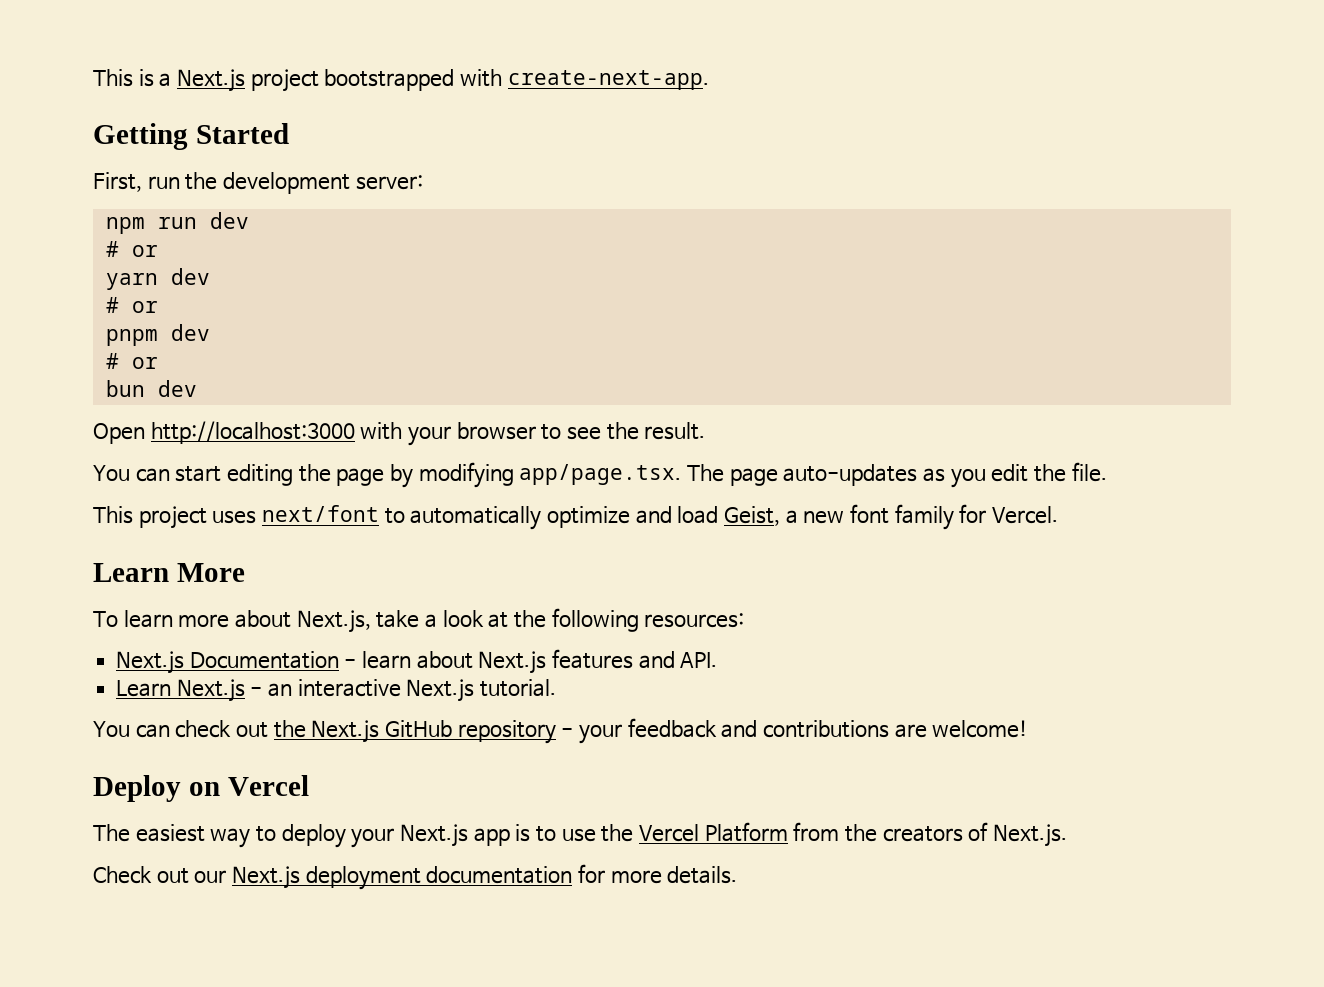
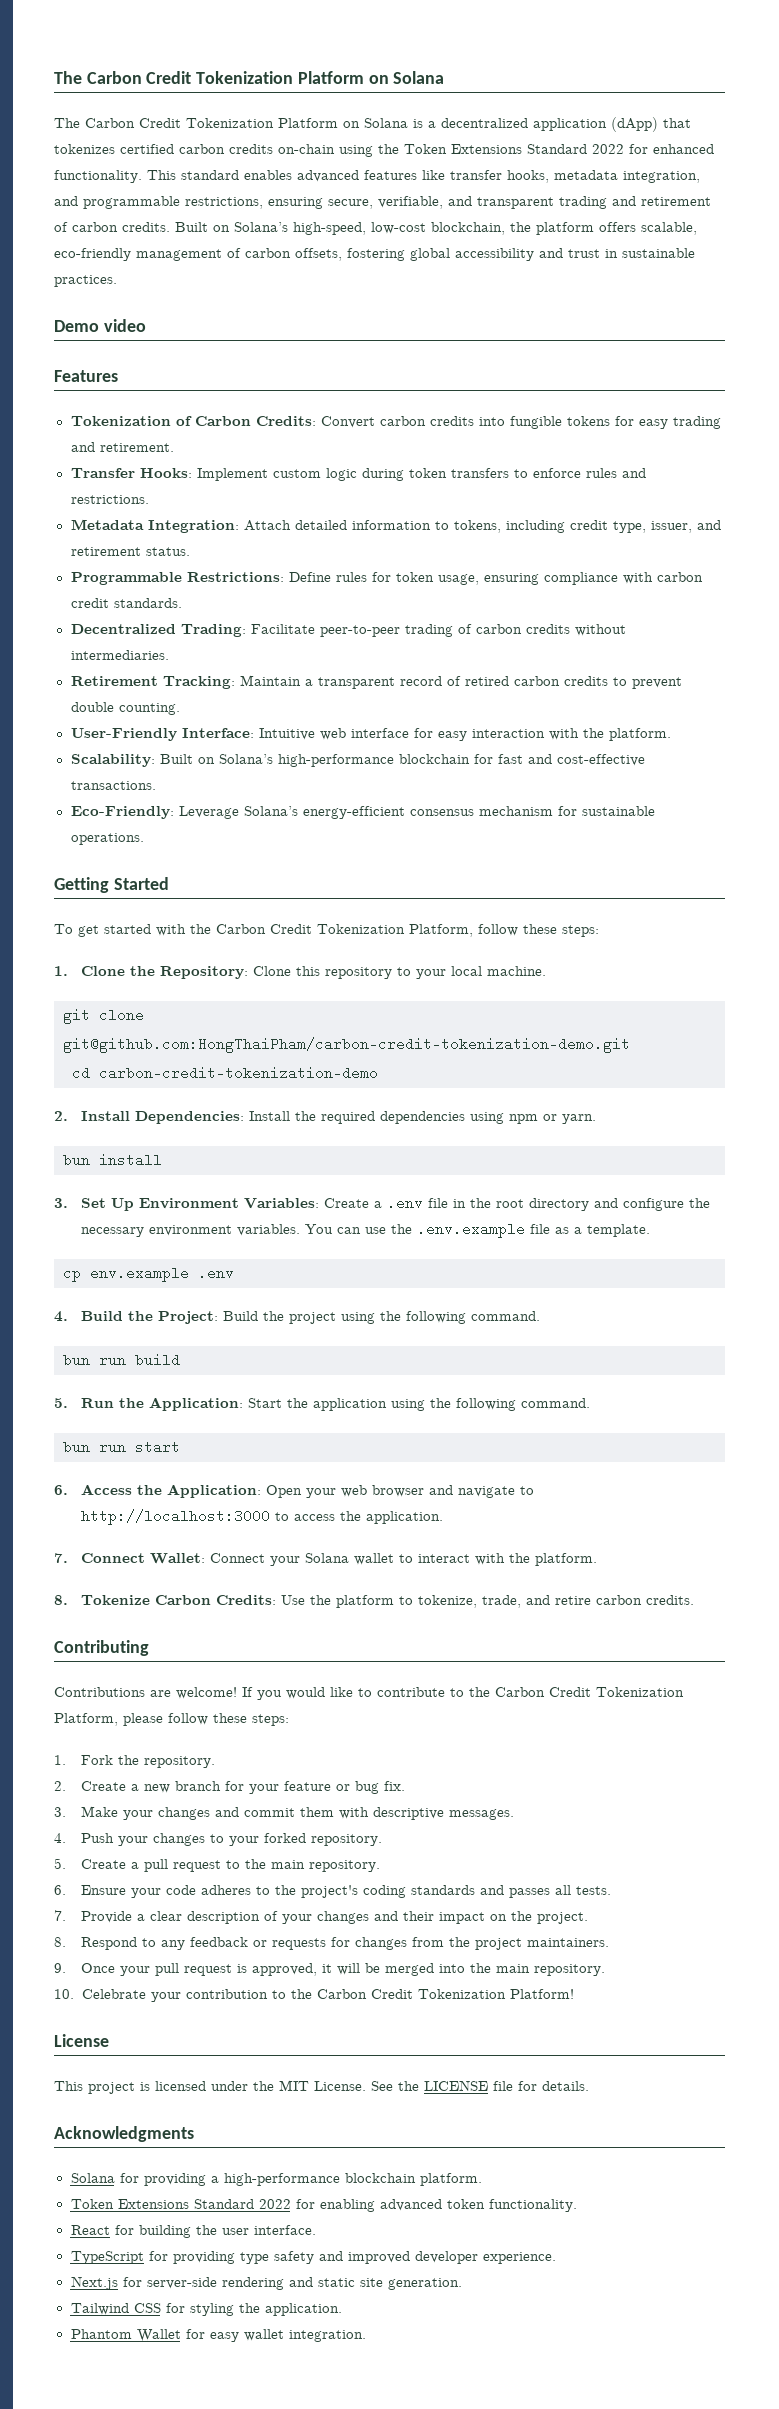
[93,69,709,92] [93,123,289,150] [93,172,423,194] [105,212,249,234] [105,241,158,257] [105,268,210,290] [105,297,158,313] [105,324,210,346] [105,353,158,369] [105,380,197,397] [93,421,706,446] [93,462,1107,488] [93,504,1058,530] [93,563,245,582] [93,608,745,633] [116,649,718,674] [116,679,557,702] [93,718,1029,744] [93,775,309,802] [93,822,1067,848] [93,864,738,890] This is a Next.js project bootstrapped with create-next-app. // Getting Started // First, run the development server: // npm run dev // # or // yarn dev // # or // pnpm dev // # or // bun dev // Open http://localhost:3000 with your browser to see the result. // You can start editing the page by modifying app/page.tsx. The page auto-updates as you edit the file. // This project uses next/font to automatically optimize and load Geist, a new font family for Vercel. // Learn More // To learn more about Next.js, take a look at the following resources: // Next.js Documentation - learn about Next.js features and API. // Learn Next.js - an interactive Next.js tutorial. // You can check out the Next.js GitHub repository - your feedback and contributions are welcome! // Deploy on Vercel // The easiest way to deploy your Next.js app is to use the Vercel Platform from the creators of Next.js. // Check out our Next.js deployment documentation for more details. -> [54,71,445,84] [54,117,691,132] [54,144,714,157] [54,170,700,183] [54,196,711,209] [54,222,697,235] [54,248,695,261] [54,275,117,287] [54,319,146,332] [54,370,118,382] [70,416,721,429] [70,442,174,452] [70,468,646,481] [70,495,149,504] [70,519,721,533] [70,547,190,556] [70,572,703,585] [70,598,182,608] [70,624,626,637] [70,650,169,660] [70,675,682,689] [70,702,180,715] [70,728,671,741] [70,754,645,767] [70,781,156,790] [70,806,655,819] [70,833,144,845] [54,877,169,893] [54,924,599,937] [54,966,547,979] [63,1008,144,1024] [63,1037,630,1053] [72,1066,378,1080] [54,1111,597,1124] [63,1153,162,1167] [54,1196,711,1211] [81,1222,651,1238] [63,1266,234,1282] [54,1311,541,1324] [63,1353,180,1367] [54,1397,591,1411] [63,1440,180,1454] [54,1484,535,1498] [81,1509,444,1525] [54,1553,598,1566] [54,1595,695,1608] [54,1640,149,1656] [54,1687,684,1700] [54,1713,289,1726] [54,1755,216,1768] [54,1781,406,1794] [54,1806,515,1820] [54,1833,383,1846] [54,1858,381,1872] [54,1885,612,1898] [54,1910,589,1924] [54,1937,610,1950] [54,1963,606,1976] [54,1989,574,2002] [54,2034,109,2047] [54,2080,589,2094] [54,2126,194,2142] [70,2173,482,2186] [70,2199,577,2212] [70,2225,316,2238] [70,2251,556,2264] [70,2276,462,2290] [70,2303,342,2316] [70,2329,366,2342] The Carbon Credit Tokenization Platform on Solana // The Carbon Credit Tokenization Platform on Solana is a decentralized application (dApp) that tokenizes certified carbon credits on-chain using the Token Extensions Standard 2022 for enhanced functionality. This standard enables advanced features like transfer hooks, metadata integration, and programmable restrictions, ensuring secure, verifiable, and transparent trading and retirement of carbon credits. Built on Solana’s high-speed, low-cost blockchain, the platform offers scalable, eco-friendly management of carbon offsets, fostering global accessibility and trust in sustainable practices. // Demo video // Features // Tokenization of Carbon Credits: Convert carbon credits into fungible tokens for easy trading and retirement. // Transfer Hooks: Implement custom logic during token transfers to enforce rules and restrictions. // Metadata Integration: Attach detailed information to tokens, including credit type, issuer, and retirement status. // Programmable Restrictions: Define rules for token usage, ensuring compliance with carbon credit standards. // Decentralized Trading: Facilitate peer-to-peer trading of carbon credits without intermediaries. // Retirement Tracking: Maintain a transparent record of retired carbon credits to prevent double counting. // User-Friendly Interface: Intuitive web interface for easy interaction with the platform. // Scalability: Built on Solana’s high-performance blockchain for fast and cost-effective transactions. // Eco-Friendly: Leverage Solana’s energy-efficient consensus mechanism for sustainable operations. // Getting Started // To get started with the Carbon Credit Tokenization Platform, follow these steps: // 1. Clone the Repository: Clone this repository to your local machine. // git clone git@github.com:HongThaiPham/carbon-credit-tokenization-demo.git // cd carbon-credit-tokenization-demo // 2. Install Dependencies: Install the required dependencies using npm or yarn. // bun install // 3. Set Up Environment Variables: Create a .env file in the root directory and configure the necessary environment variables. You can use the .env.example file as a template. // cp env.example .env // 4. Build the Project: Build the project using the following command. // bun run build // 5. Run the Application: Start the application using the following command. // bun run start // 6. Access the Application: Open your web browser and navigate to http://localhost:3000 to access the application. // 7. Connect Wallet: Connect your Solana wallet to interact with the platform. // 8. Tokenize Carbon Credits: Use the platform to tokenize, trade, and retire carbon credits. // Contributing // Contributions are welcome! If you would like to contribute to the Carbon Credit Tokenization Platform, please follow these steps: // 1. Fork the repository. // 2. Create a new branch for your feature or bug fix. // 3. Make your changes and commit them with descriptive messages. // 4. Push your changes to your forked repository. // 5. Create a pull request to the main repository. // 6. Ensure your code adheres to the project's coding standards and passes all tests. // 7. Provide a clear description of your changes and their impact on the project. // 8. Respond to any feedback or requests for changes from the project maintainers. // 9. Once your pull request is approved, it will be merged into the main repository. // 10. Celebrate your contribution to the Carbon Credit Tokenization Platform! // License // This project is licensed under the MIT License. See the LICENSE file for details. // Acknowledgments // Solana for providing a high-performance blockchain platform. // Token Extensions Standard 2022 for enabling advanced token functionality. // React for building the user interface. // TypeScript for providing type safety and improved developer experience. // Next.js for server-side rendering and static site generation. // Tailwind CSS for styling the application. // Phantom Wallet for easy wallet integration.

